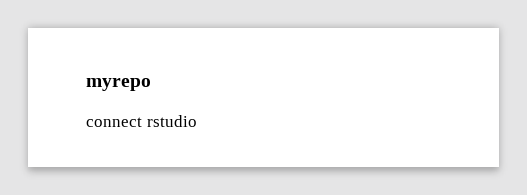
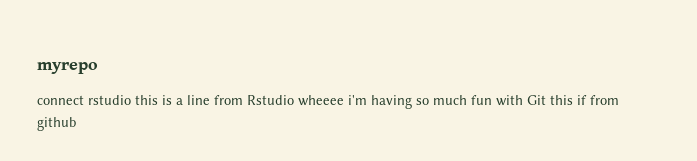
(197, 121) none -> [135,95,619,109] [37,117,76,131] this is a line from Rstudio wheeee i'm having so much fun with Git this if from github

